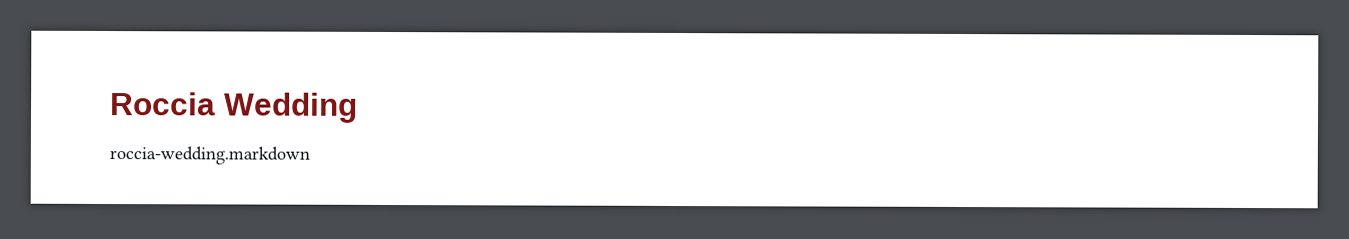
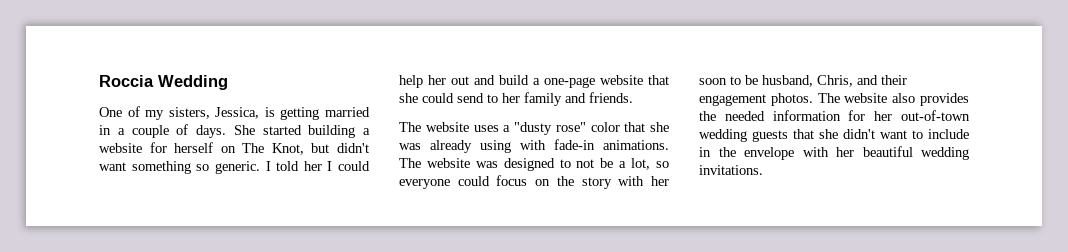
[109,146,310,165] roccia-wedding.markdown -> [99,106,370,120] [99,124,370,138] [99,142,370,155] [99,161,370,174] [399,75,669,88] [399,92,633,106] [399,122,669,135] [399,139,669,153] [399,158,669,171] [399,175,669,189] [699,75,907,87] [699,93,969,106] [699,110,970,121] [699,129,969,142] [699,146,969,160] [699,165,763,175] One of my sisters, Jessica, is getting married in a couple of days. She started building a website for herself on The Knot, but didn't want something so generic. I told her I could help her out and build a one-page website that she could send to her family and friends. // The website uses a "dusty rose" color that she was already using with fade-in animations. The website was designed to not be a lot, so everyone could focus on the story with her soon to be husband, Chris, and their engagement photos. The website also provides the needed information for her out-of-town wedding guests that she didn't want to include in the envelope with her beautiful wedding invitations.

